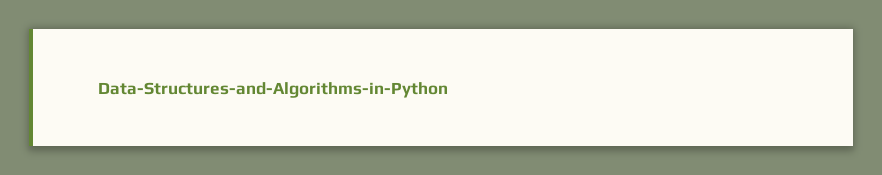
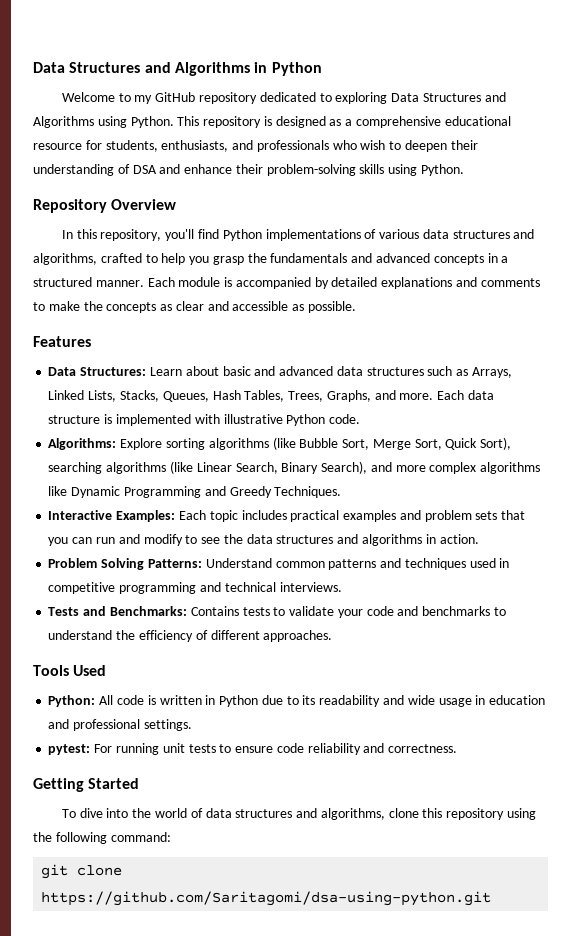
[98,82,448,98] Data-Structures-and-Algorithms-in-Python -> [33,62,322,76] [61,92,506,104] [33,116,511,128] [33,140,478,152] [33,164,465,176] [33,199,177,213] [61,229,535,241] [33,253,509,265] [33,277,540,289] [33,301,357,313] [33,336,91,347] [48,366,512,378] [48,390,494,402] [48,414,361,426] [48,437,512,450] [48,461,541,474] [48,486,342,498] [48,510,526,522] [48,534,479,546] [48,558,510,570] [48,582,342,594] [48,606,506,618] [48,630,333,642] [33,665,107,676] [48,695,546,707] [48,719,192,731] [48,743,458,755] [33,778,140,792] [61,808,536,820] [33,832,171,844] [41,864,123,879] [41,891,492,906] Data Structures and Algorithms in Python // Welcome to my GitHub repository dedicated to exploring Data Structures and Algorithms using Python. This repository is designed as a comprehensive educational resource for students, enthusiasts, and professionals who wish to deepen their understanding of DSA and enhance their problem-solving skills using Python. // Repository Overview // In this repository, you'll find Python implementations of various data structures and algorithms, crafted to help you grasp the fundamentals and advanced concepts in a structured manner. Each module is accompanied by detailed explanations and comments to make the concepts as clear and accessible as possible. // Features // Data Structures: Learn about basic and advanced data structures such as Arrays, Linked Lists, Stacks, Queues, Hash Tables, Trees, Graphs, and more. Each data structure is implemented with illustrative Python code. // Algorithms: Explore sorting algorithms (like Bubble Sort, Merge Sort, Quick Sort), searching algorithms (like Linear Search, Binary Search), and more complex algorithms like Dynamic Programming and Greedy Techniques. // Interactive Examples: Each topic includes practical examples and problem sets that you can run and modify to see the data structures and algorithms in action. // Problem Solving Patterns: Understand common patterns and techniques used in competitive programming and technical interviews. // Tests and Benchmarks: Contains tests to validate your code and benchmarks to understand the efficiency of different approaches. // Tools Used // Python: All code is written in Python due to its readability and wide usage in education and professional settings. // pytest: For running unit tests to ensure code reliability and correctness. // Getting Started // To dive into the world of data structures and algorithms, clone this repository using the following command: // git clone https://github.com/Saritagomi/dsa-using-python.git

